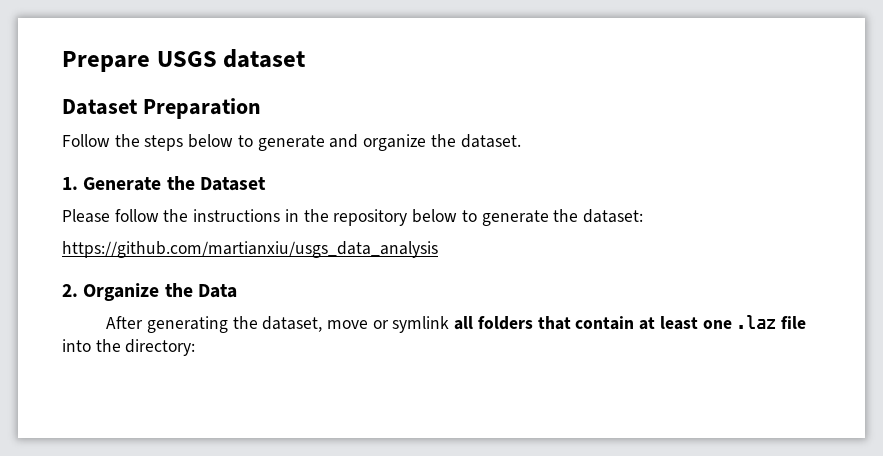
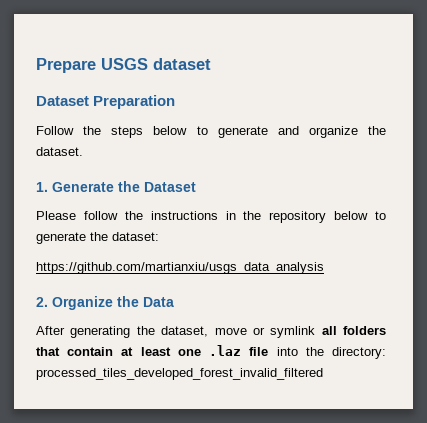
(196, 347) none -> [36,368,323,380] processed_tiles_developed_forest_invalid_filtered

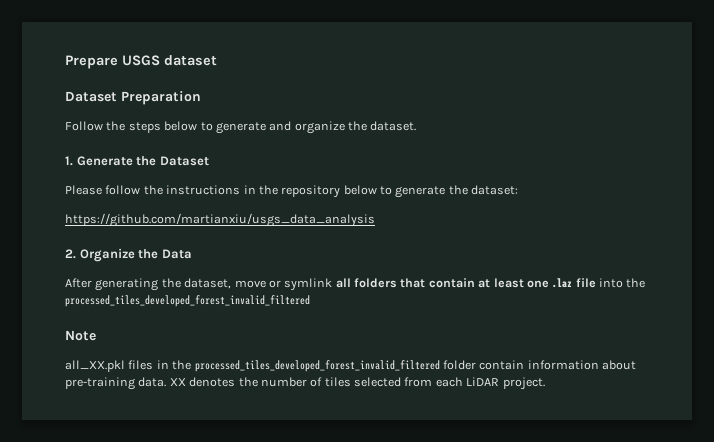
[332,347,387,359] [36,368,323,380] directory: processed_tiles_developed_forest_invalid_filtered -> [65,295,310,307] [65,330,96,341] [65,360,636,372] [65,377,545,390] processed_tiles_developed_forest_invalid_filtered // Note // all_XX.pkl files in the processed_tiles_developed_forest_invalid_filtered folder contain information about pre-training data. XX denotes the number of tiles selected from each LiDAR project.

